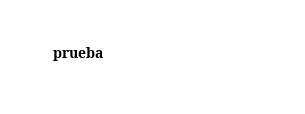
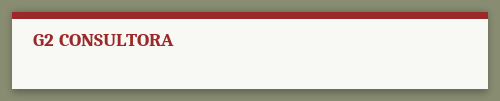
[53,47,103,61] prueba -> [33,34,174,46] G2 CONSULTORA

